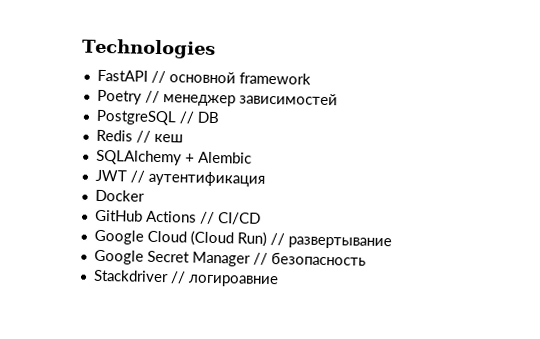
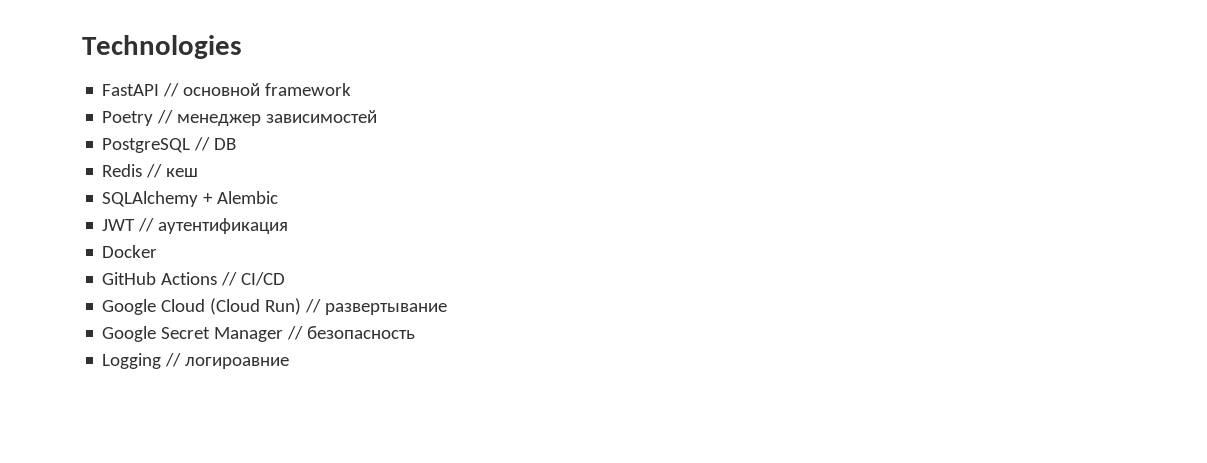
[92,269,169,283] Stackdriver -> [102,353,162,369] Logging

